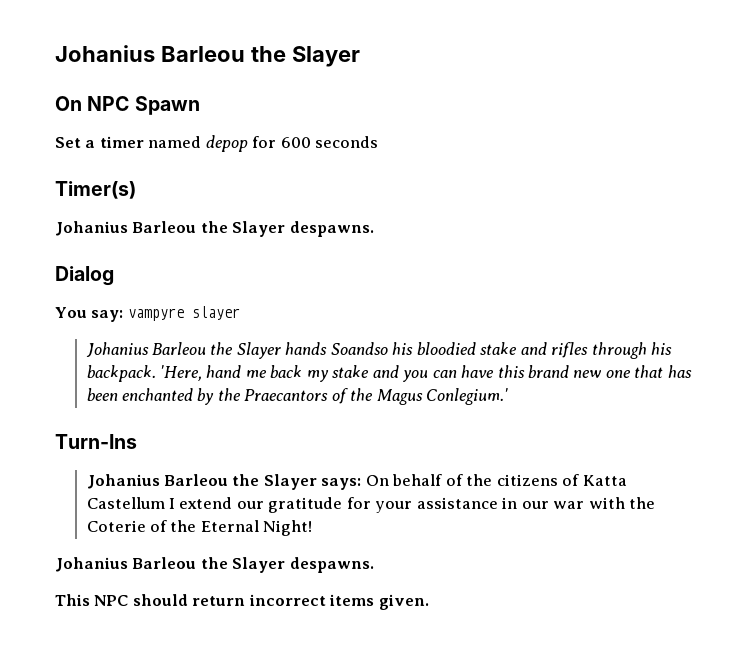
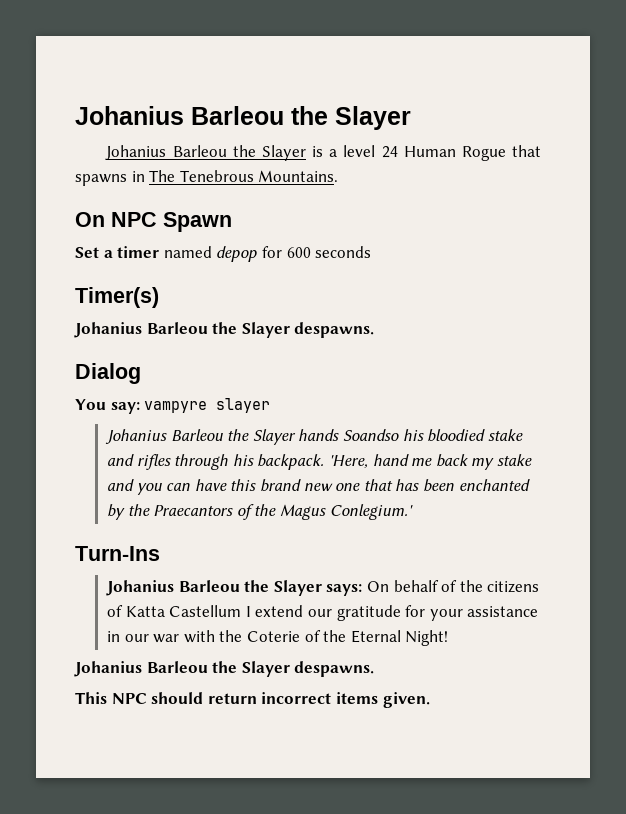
[55,45,360,67] Johanius Barleou the Slayer -> [75,106,411,130] [105,145,541,161] [75,170,339,186] Johanius Barleou the Slayer // Johanius Barleou the Slayer is a level 24 Human Rogue that spawns in The Tenebrous Mountains.

